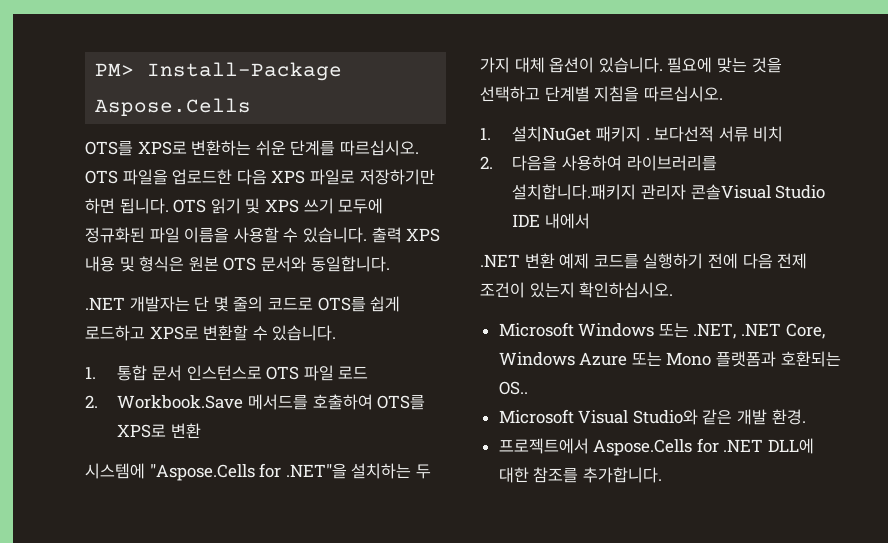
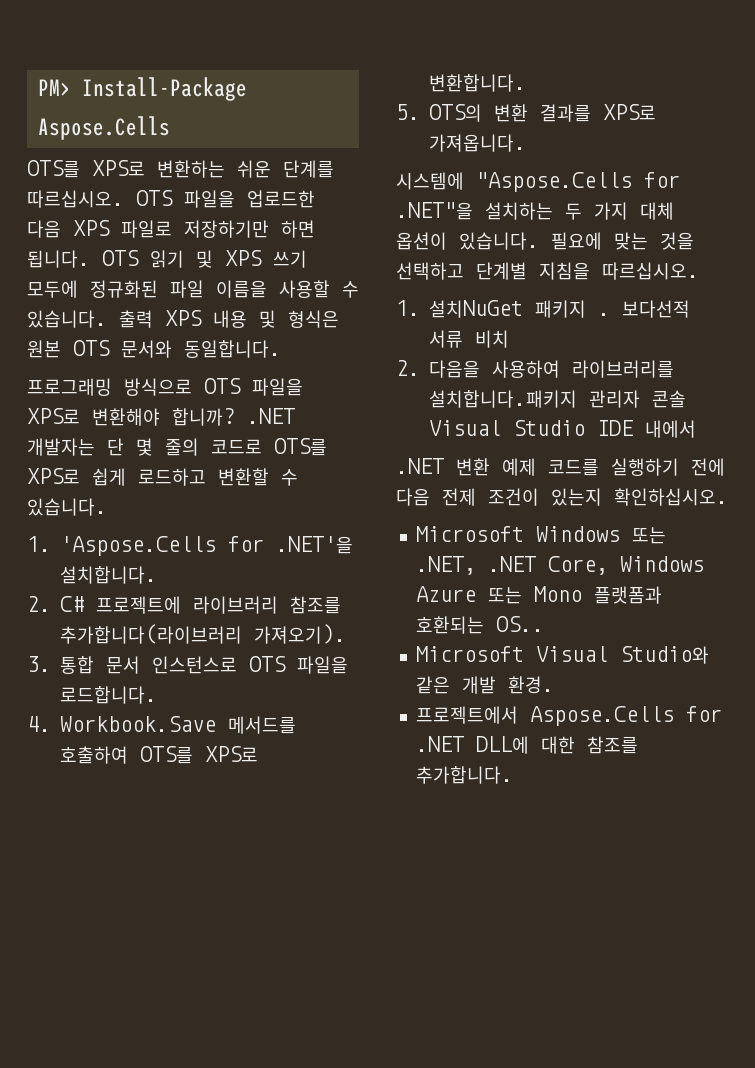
(390, 264) none -> [27,378,303,396] [27,408,235,426] 프로그래밍 방식으로 OTS 파일을 XPS로 변환해야 합니까?
(366, 304) none -> [27,468,80,484] XPS로
[149,326,199,340] XPS로 -> (206, 477) none
(96, 372) none -> [60,536,353,556] [60,566,157,584] [27,596,341,614] [60,624,346,644] [27,656,51,672] 'Aspose.Cells for .NET'을 설치합니다. // 2. C# 프로젝트에 라이브러리 참조를 추가합니다(라이브러리 가져오기). // 3.
[303,365,369,381] [85,395,98,408] 파일 로드 // 2. -> [297,656,348,674] [60,686,157,704] [27,716,51,732] 파일을 로드합니다. // 4.
[171,423,202,439] 변환 -> [429,74,526,92] [396,104,656,122] [429,134,526,152] 변환합니다. // 5. OTS의 변환 결과를 XPS로 가져옵니다.
[690,184,771,200] 콘솔Visual -> [652,390,686,408] [429,420,501,436] 콘솔 Visual

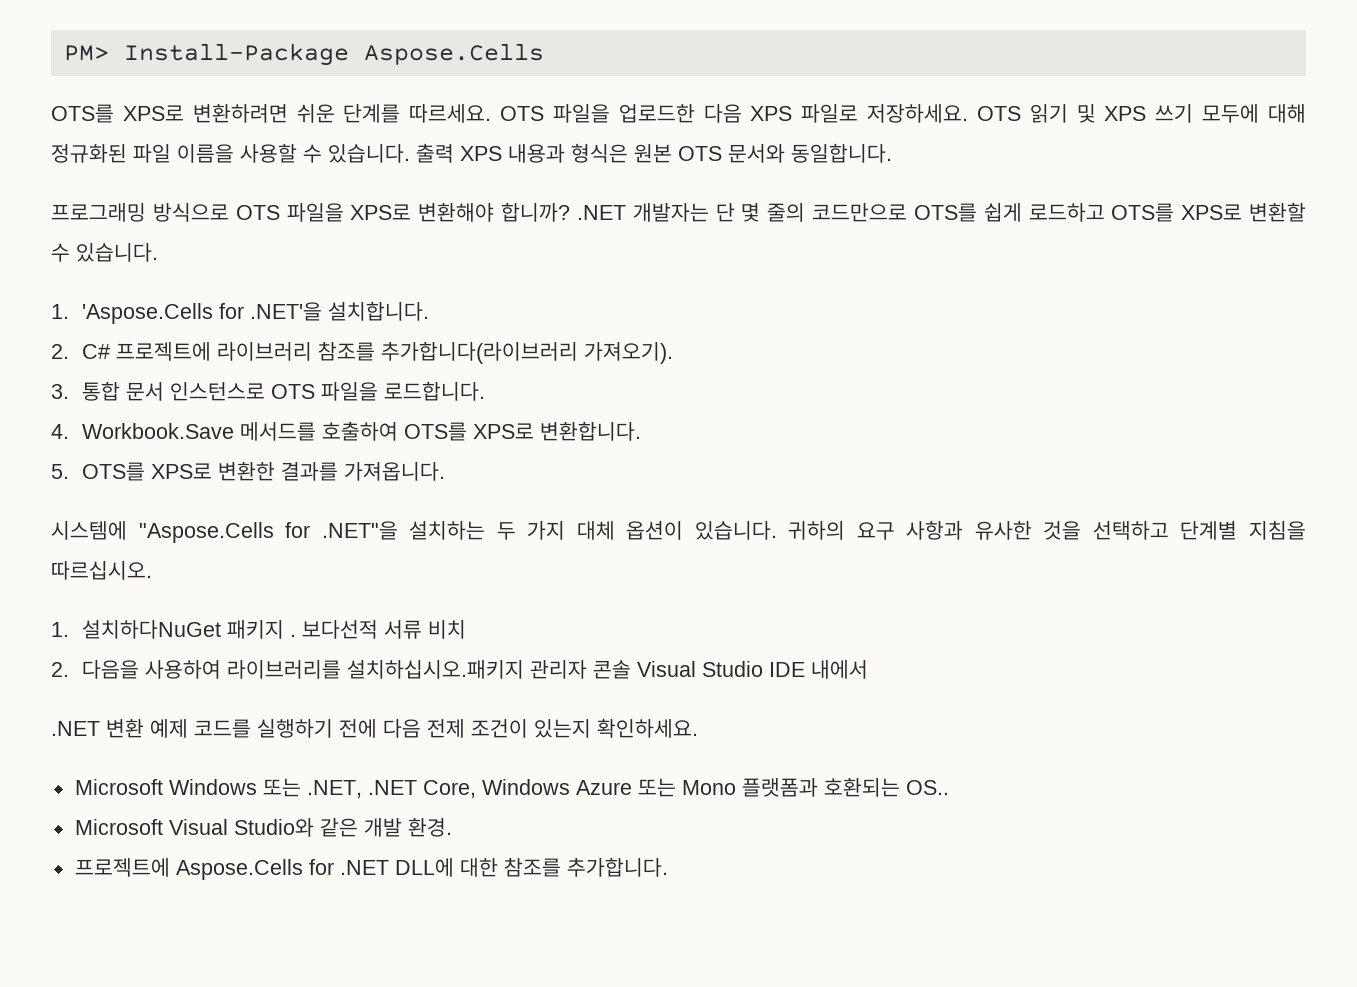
[157,160,225,178] 변환하는 -> [192,104,288,123] 변환하려면
[27,190,124,208] 따르십시오. -> [409,104,492,123] 따르세요.
[184,220,315,238] [27,250,90,268] 저장하기만 하면 됩니다. -> [867,104,969,123] 저장하세요.
(78, 289) none -> [1268,104,1307,123] 대해
[213,310,276,328] 내용 및 -> [508,144,565,163] 내용과
[211,438,327,456] [27,468,206,486] 코드로 OTS를 XPS로 쉽게 로드하고 -> [812,203,1243,222] 코드만으로 OTS를 쉽게 로드하고 OTS를 XPS로
[429,104,656,122] OTS의 변환 결과를 XPS로 -> [81,462,338,481] OTS를 XPS로 변환한 결과를
[551,232,648,250] 필요에 맞는 -> [788,520,1032,540] 귀하의 요구 사항과 유사한
[429,300,523,318] 설치NuGet -> [81,620,221,639] 설치하다NuGet
[429,390,577,408] 설치합니다.패키지 -> [346,660,524,679] 설치하십시오.패키지
[614,488,728,506] 확인하십시오. -> [597,718,698,738] 확인하세요.
[415,706,518,724] 프로젝트에서 -> [74,858,170,877] 프로젝트에

